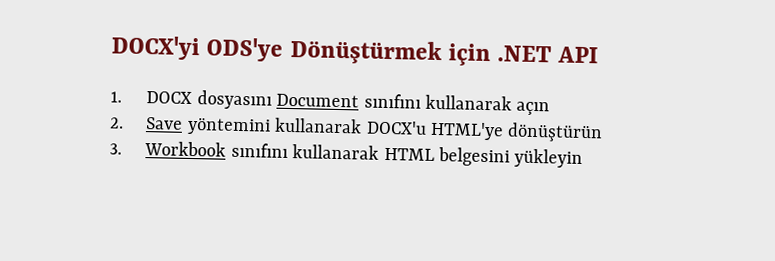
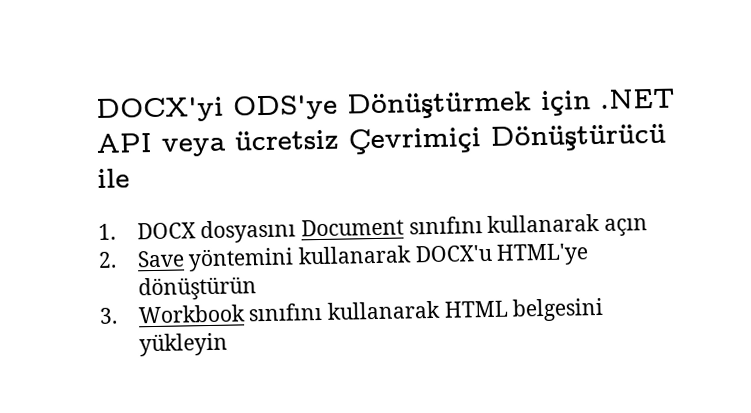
(599, 55) none -> [161,123,667,157] [97,168,130,188] veya ücretsiz Çevrimiçi Dönüştürücü ile

